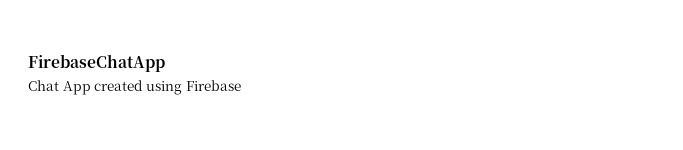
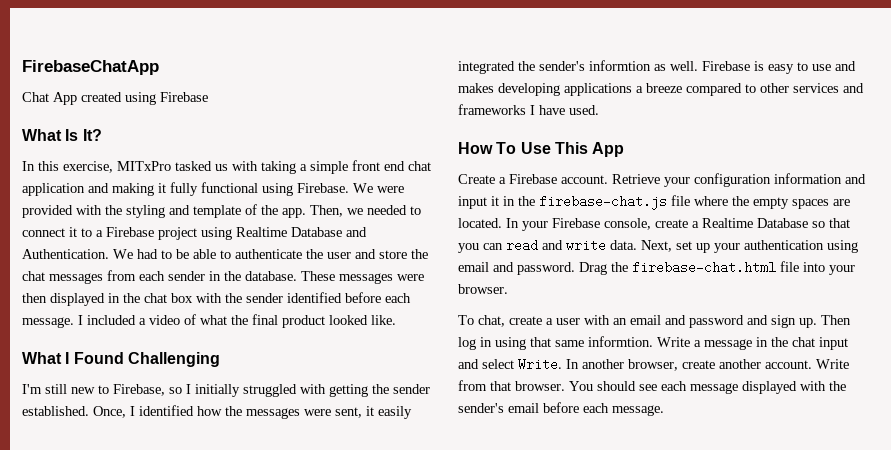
(241, 85) none -> [22,129,102,141] [22,160,431,174] [22,182,404,196] [22,204,421,218] [22,227,367,240] [22,249,428,259] [22,270,424,284] [22,292,411,306] [22,314,396,328] [22,352,220,367] [22,384,430,397] [22,405,412,419] [458,60,856,74] [458,83,864,96] [458,104,599,115] [458,142,625,157] [458,173,866,187] [458,195,850,210] [458,218,850,231] [458,239,858,253] [458,261,855,275] [458,284,508,294] [458,315,851,328] [458,336,848,350] [458,358,849,371] [458,380,846,394] [458,402,664,416] // What Is It? // In this exercise, MITxPro tasked us with taking a simple front end chat application and making it fully functional using Firebase. We were provided with the styling and template of the app. Then, we needed to connect it to a Firebase project using Realtime Database and Authentication. We had to be able to authenticate the user and store the chat messages from each sender in the database. These messages were then displayed in the chat box with the sender identified before each message. I included a video of what the final product looked like. // What I Found Challenging // I'm still new to Firebase, so I initially struggled with getting the sender established. Once, I identified how the messages were sent, it easily integrated the sender's informtion as well. Firebase is easy to use and makes developing applications a breeze compared to other services and frameworks I have used. // How To Use This App // Create a Firebase account. Retrieve your configuration information and input it in the firebase-chat.js file where the empty spaces are located. In your Firebase console, create a Realtime Database so that you can read and write data. Next, set up your authentication using email and password. Drag the firebase-chat.html file into your browser. // To chat, create a user with an email and password and sign up. Then log in using that same informtion. Write a message in the chat input and select Write. In another browser, create another account. Write from that browser. You should see each message displayed with the sender's email before each message.

